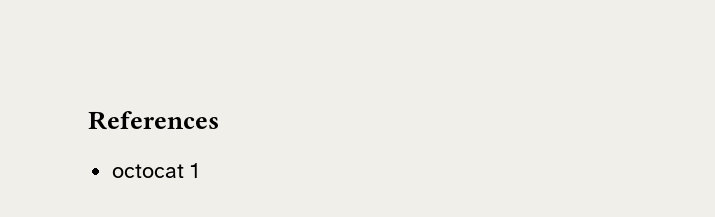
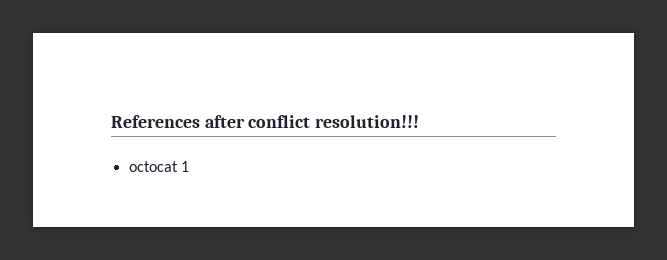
(219, 120) none -> [204,115,420,128] after conflict resolution!!!

